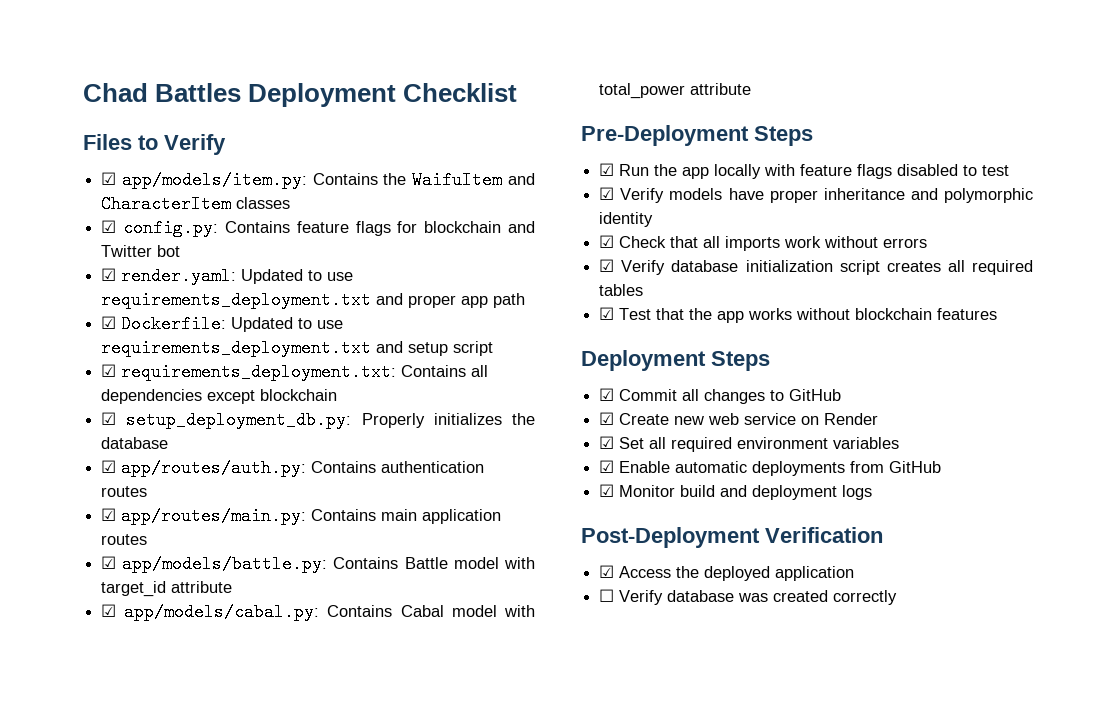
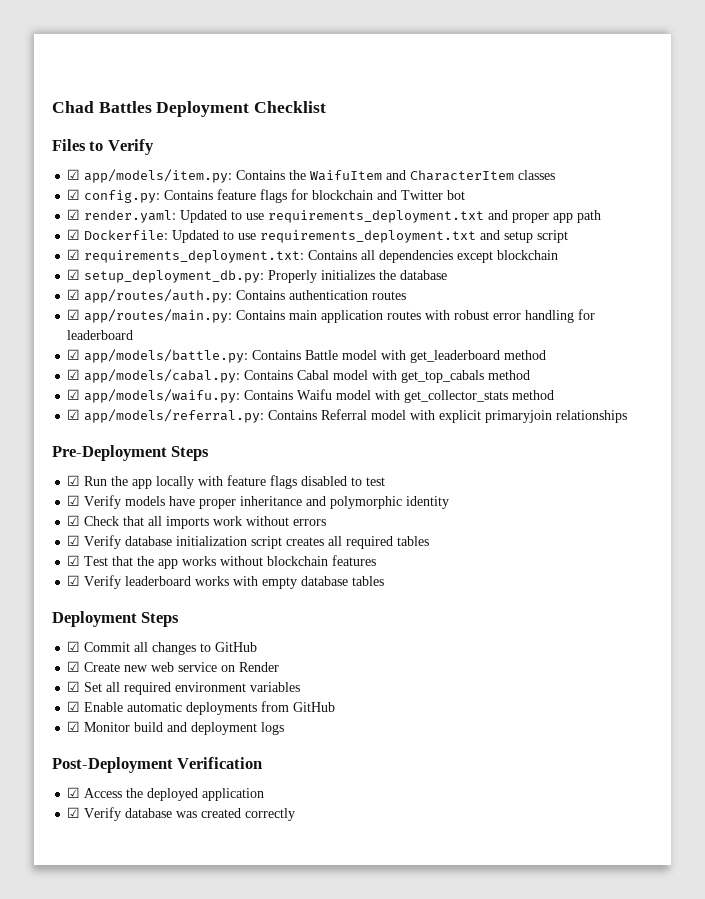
(148, 539) none -> [425,309,596,323] [67,330,134,340] with robust error handling for leaderboard
[101,581,233,597] target_id attribute -> [410,350,547,363] get_leaderboard method
[599,83,752,99] total_power attribute -> [401,370,531,383] [67,389,555,403] [67,409,628,423] get_top_cabals method // ☑ app/models/waifu.py: Contains Waifu model with get_collector_stats method // ☑ app/models/referral.py: Contains Referral model with explicit primaryjoin relationships
(998, 314) none -> [67,575,385,589] // ☑ Verify leaderboard works with empty database tables
[599,589,615,602] ☐ -> [67,807,81,818] ☑

